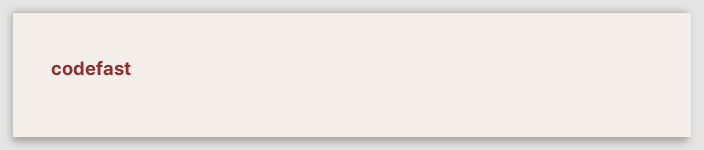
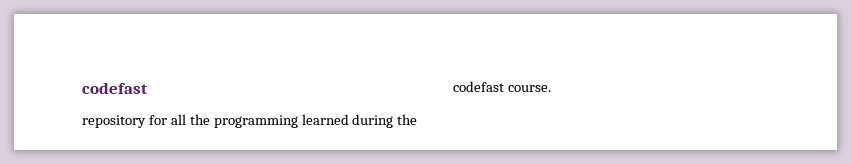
[51,60,131,76] codefast -> [82,82,148,94] [82,114,418,128] [453,81,551,92] codefast // repository for all the programming learned during the codefast course.

